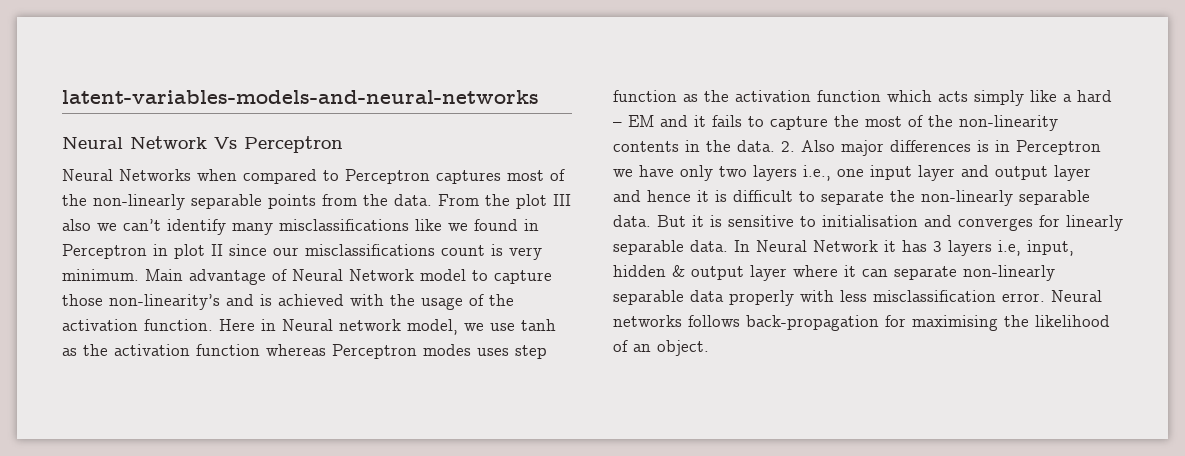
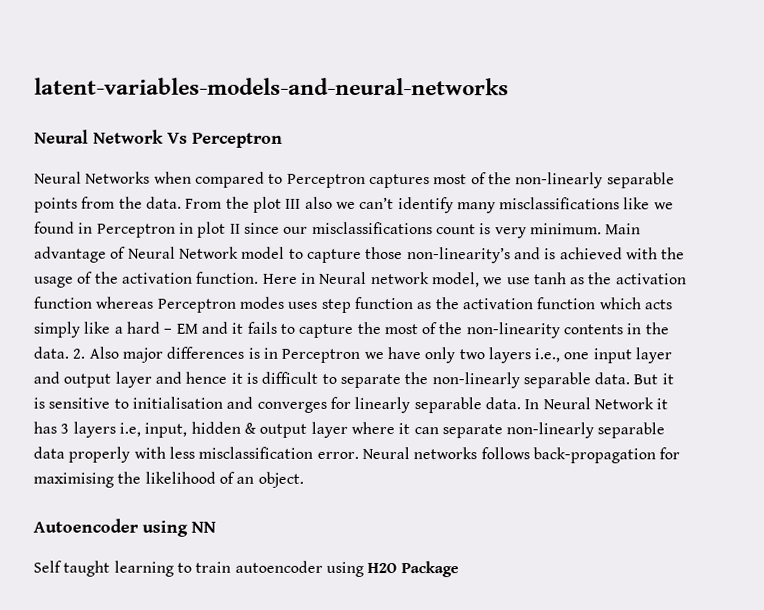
(709, 348) none -> [33,518,216,537] [33,560,459,578] // Autoencoder using NN // Self taught learning to train autoencoder using H2O Package

